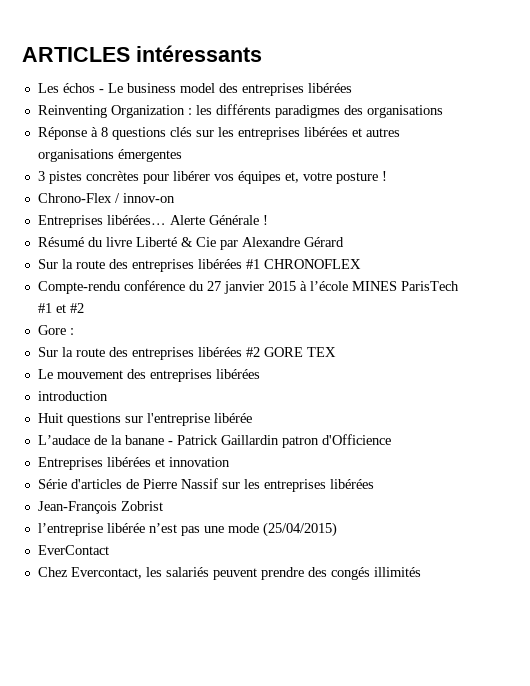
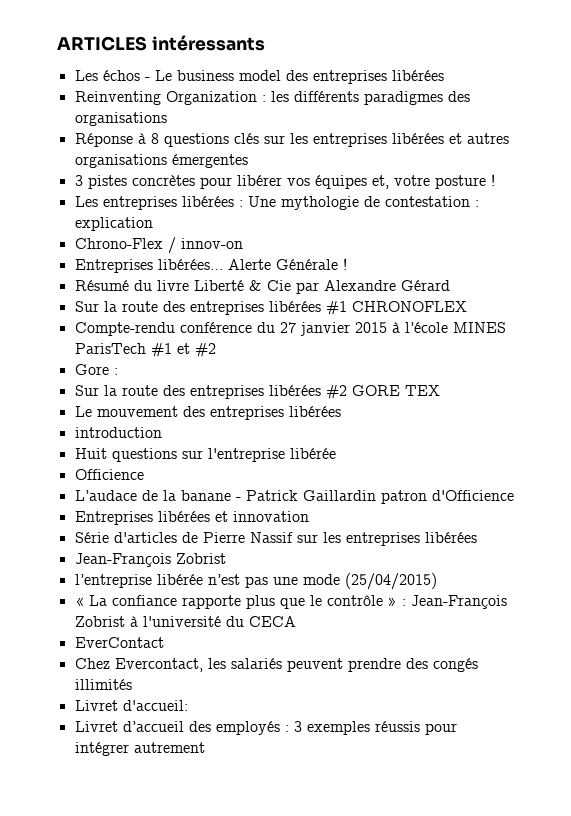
(387, 176) none -> [74,196,479,210] [74,217,153,231] // Les entreprises libérées : Une mythologie de contestation : explication
(252, 418) none -> [74,469,144,480] // Officience
(337, 529) none -> [74,595,507,609] [74,616,296,627] // « La confiance rapporte plus que le contrôle » : Jean-François Zobrist à l'université du CECA
(421, 572) none -> [74,700,188,711] [74,721,457,735] [74,742,205,756] // Livret d'accueil: // Livret d’accueil des employés : 3 exemples réussis pour intégrer autrement

